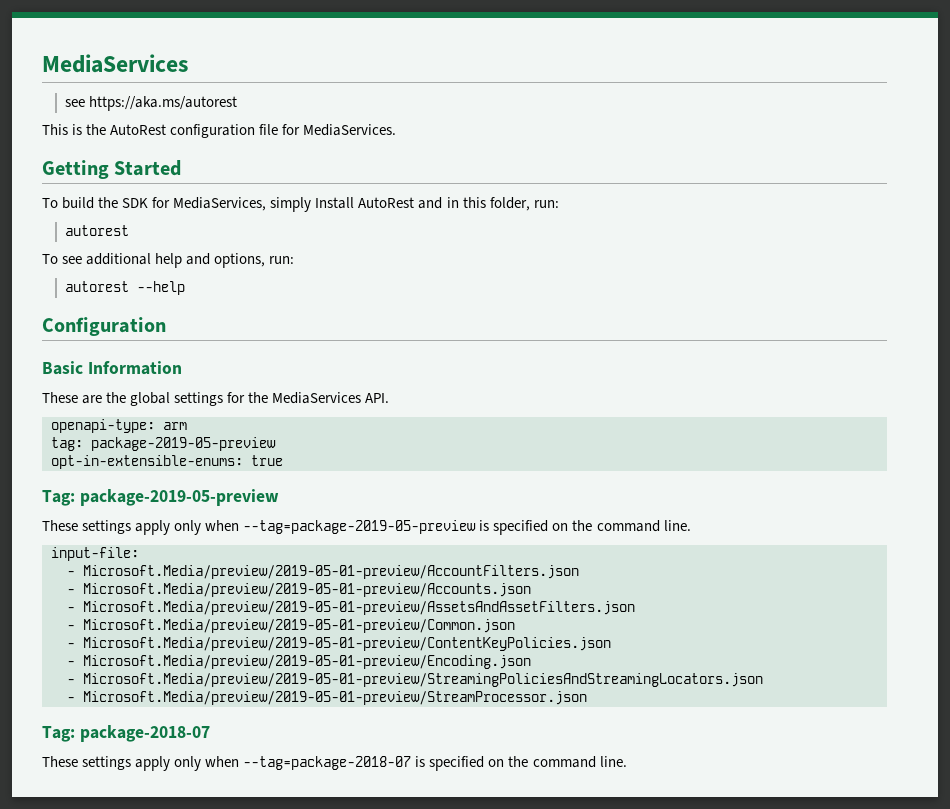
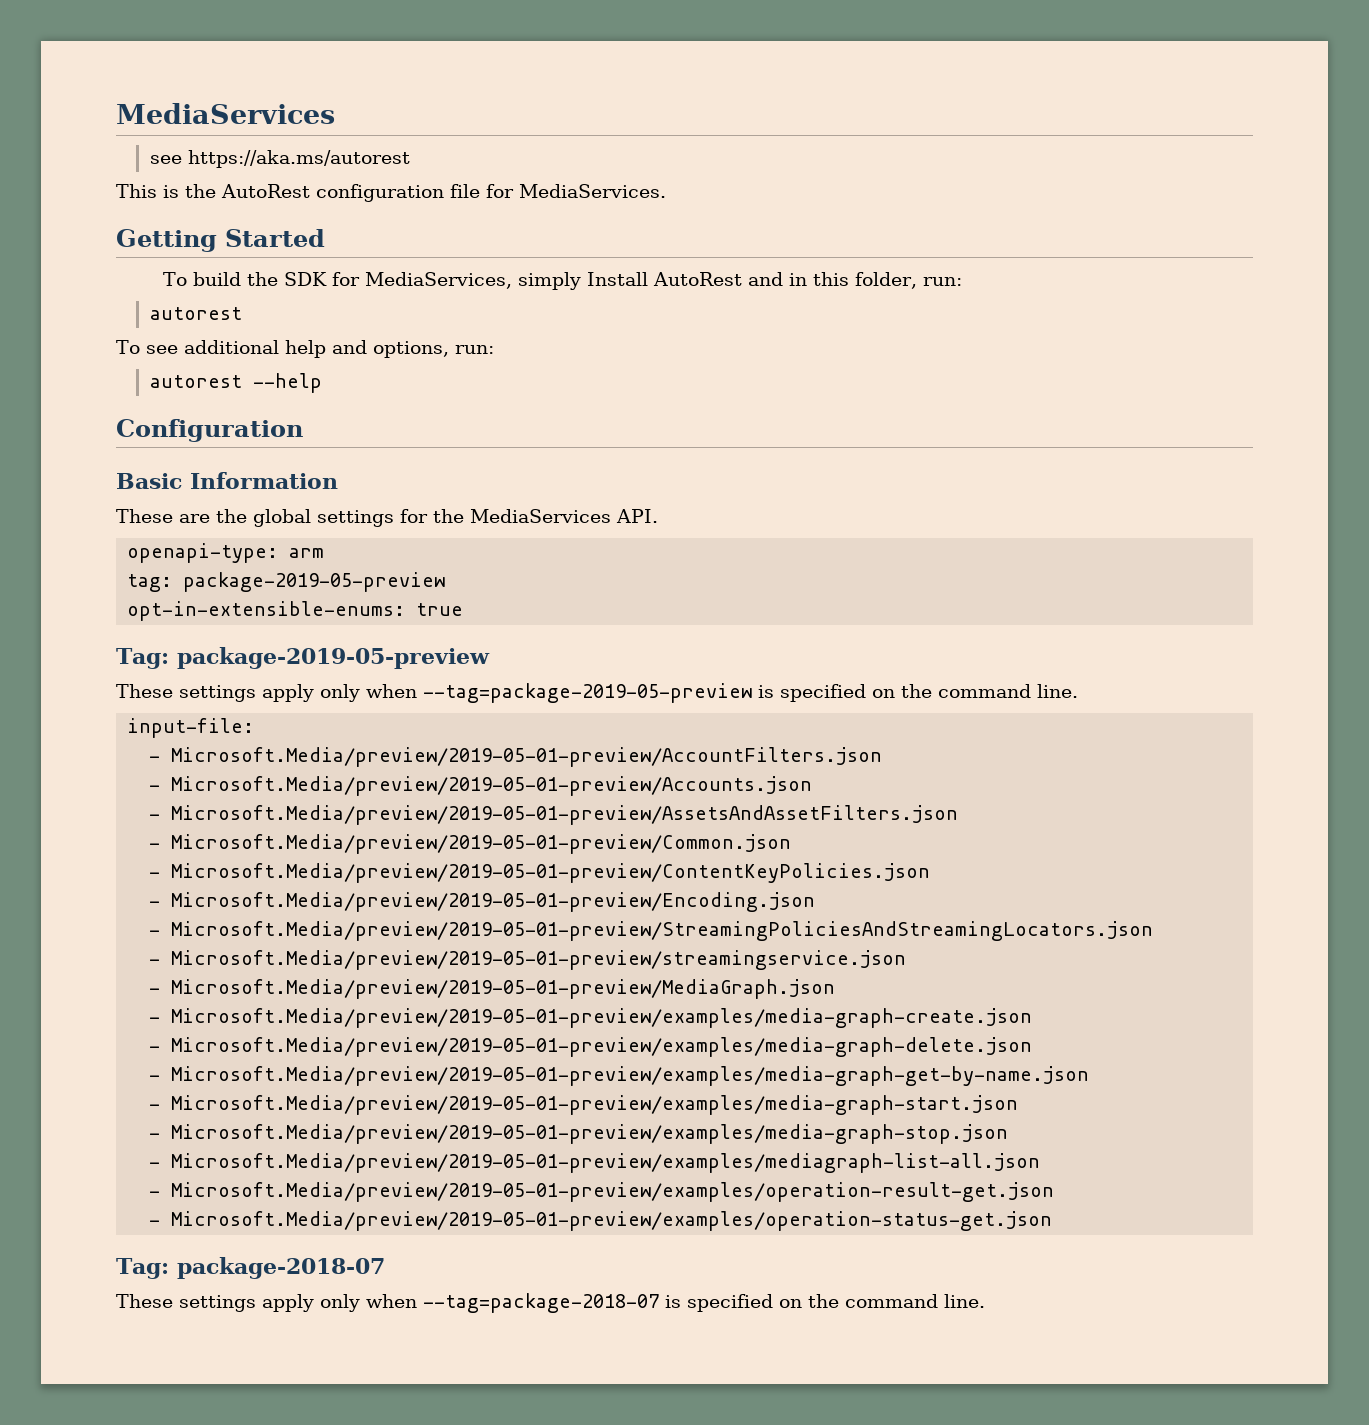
[83,691,587,705] Microsoft.Media/preview/2019-05-01-preview/StreamProcessor.json -> [171,950,907,970] [149,979,836,999] [149,1008,1033,1028] [149,1037,1033,1057] [149,1066,1090,1086] [149,1095,1019,1115] [149,1124,1009,1144] [149,1153,1041,1173] [149,1182,1055,1202] [149,1211,1053,1231] Microsoft.Media/preview/2019-05-01-preview/streamingservice.json // - Microsoft.Media/preview/2019-05-01-preview/MediaGraph.json // - Microsoft.Media/preview/2019-05-01-preview/examples/media-graph-create.json // - Microsoft.Media/preview/2019-05-01-preview/examples/media-graph-delete.json // - Microsoft.Media/preview/2019-05-01-preview/examples/media-graph-get-by-name.json // - Microsoft.Media/preview/2019-05-01-preview/examples/media-graph-start.json // - Microsoft.Media/preview/2019-05-01-preview/examples/media-graph-stop.json // - Microsoft.Media/preview/2019-05-01-preview/examples/mediagraph-list-all.json // - Microsoft.Media/preview/2019-05-01-preview/examples/operation-result-get.json // - Microsoft.Media/preview/2019-05-01-preview/examples/operation-status-get.json

